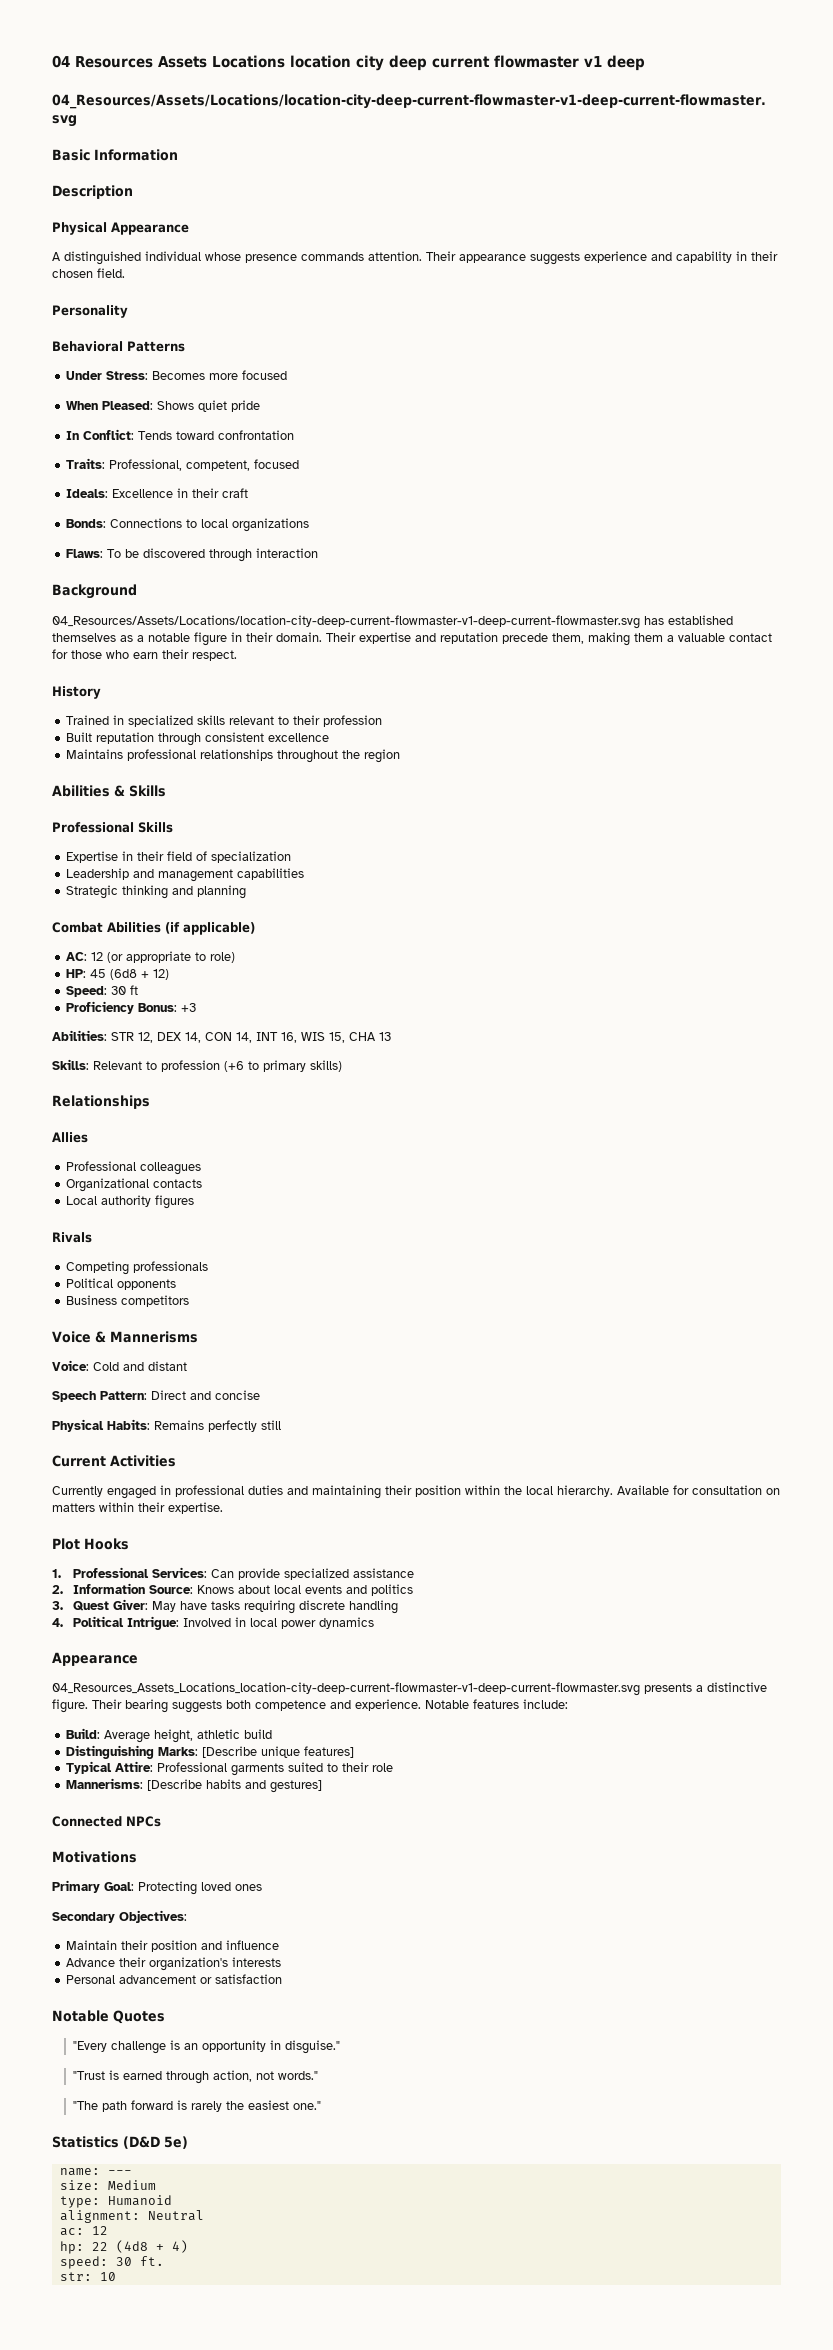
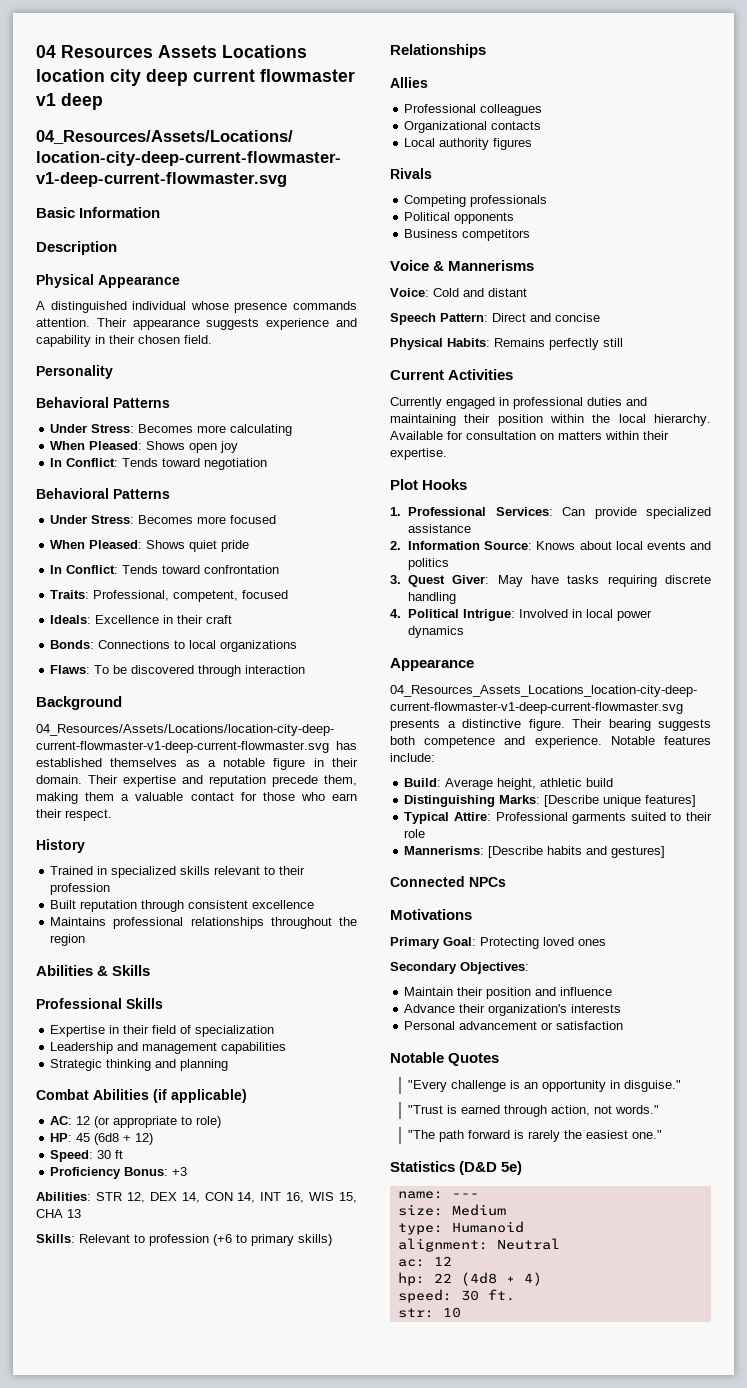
(185, 346) none -> [50,424,293,436] [50,441,239,453] [50,458,268,470] [36,488,170,499] // Under Stress: Becomes more calculating // When Pleased: Shows open joy // In Conflict: Tends toward negotiation // Behavioral Patterns

